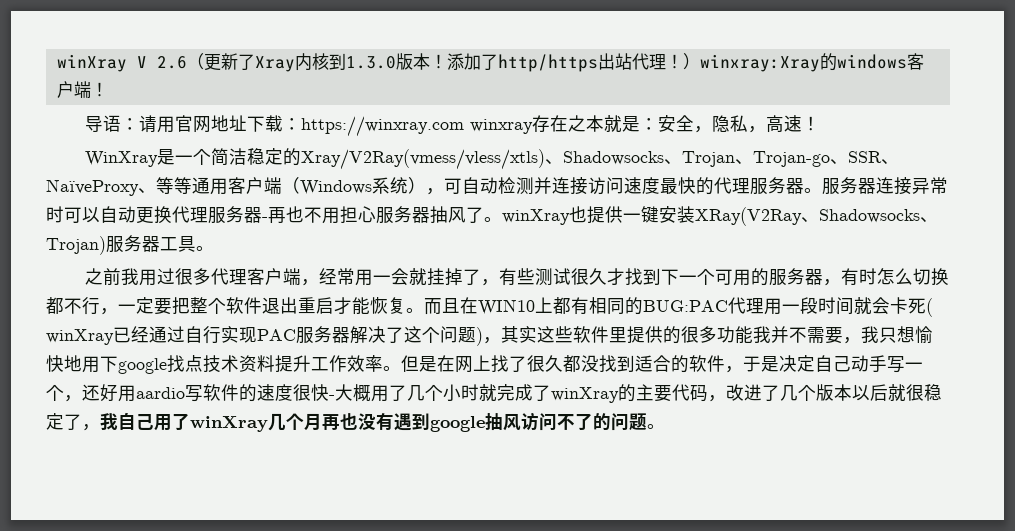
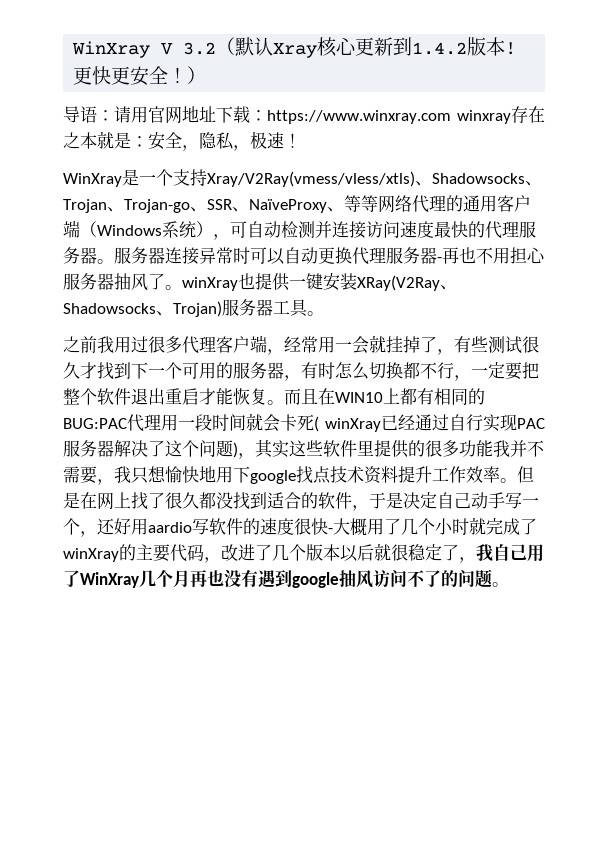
[56,53,924,72] [56,81,108,98] winXray V 2.6（更新了Xray内核到1.3.0版本！添加了http/https出站代理！）winxray:Xray的windows客户端！ -> [72,37,517,58] [73,66,207,86] WinXray V 3.2（默认Xray核心更新到1.4.2版本!更快更安全！）
[301,116,465,137] https://winxray.com -> [267,110,451,124] https://www.winxray.com
[766,115,785,133] 高 -> [250,131,267,149] 极
[211,148,302,166] 简洁稳定的 -> [173,169,207,186] 支持
(192, 185) none -> [378,195,463,213] 网络代理的
[190,416,268,432] winXray -> [80,572,139,588] WinXray

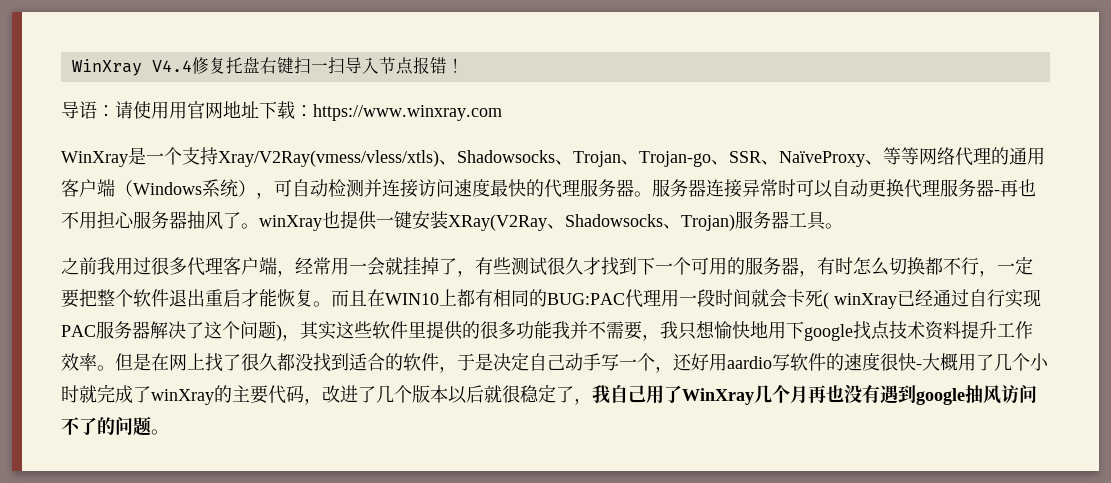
[72,37,517,58] [73,66,207,86] WinXray V 3.2（默认Xray核心更新到1.4.2版本!更快更安全！） -> [71,57,464,76] WinXray V4.4修复托盘右键扫一扫导入节点报错！
(131, 114) none -> [133,101,169,119] 使用
[456,106,545,124] [63,131,301,151] winxray存在之本就是：安全，隐私，极速！ -> (502, 112) none

